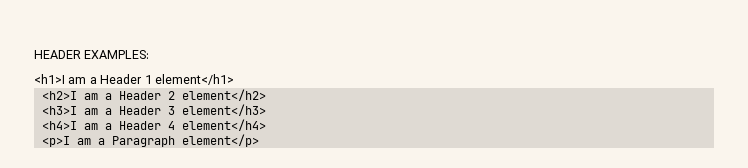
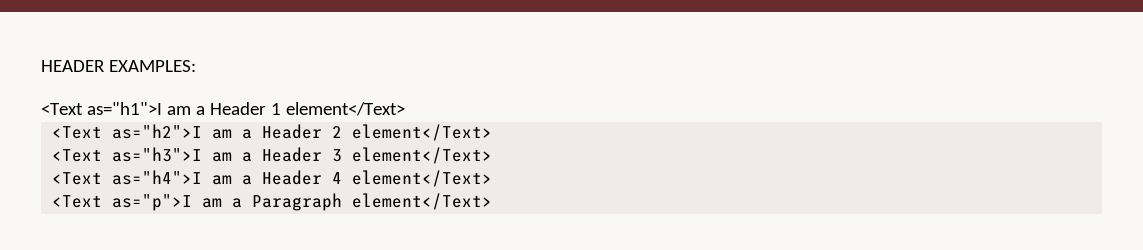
[34,74,65,84] <h1>I -> [41,102,162,115] <Text as="h1">I
[154,74,234,85] [41,91,77,100] element</h1> // <h2>I -> [285,102,405,116] [52,124,203,139] element</Text> // <Text as="h2">I
[181,89,266,101] [41,106,77,115] element</h2> // <h3>I -> [352,124,493,141] [52,147,203,162] element</Text> // <Text as="h3">I
[181,104,266,116] [41,121,77,130] element</h3> // <h4>I -> [352,147,493,164] [52,170,203,185] element</Text> // <Text as="h4">I
[181,119,266,131] [41,136,70,147] element</h4> // <p>I -> [352,170,493,187] [52,194,193,211] element</Text> // <Text as="p">I
[181,134,259,147] element</p> -> [352,193,493,210] element</Text>

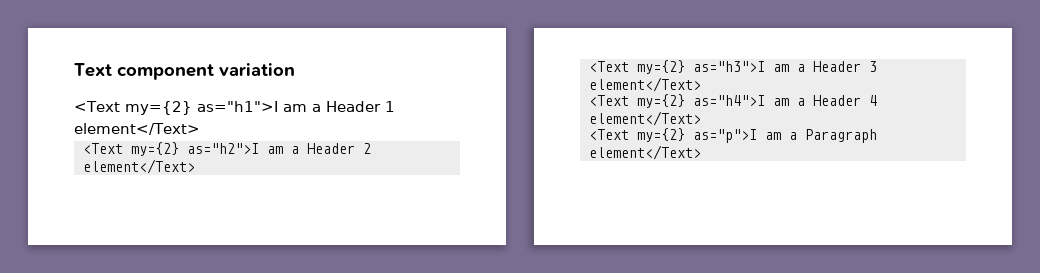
[41,60,196,72] [41,103,83,115] HEADER EXAMPLES: // <Text -> [74,63,295,80] [74,101,192,115] Text component variation // <Text my={2}
(103, 132) none -> [131,142,179,156] my={2}
(103, 155) none -> [637,60,685,74] my={2}
(103, 178) none -> [637,94,685,108] my={2}
(103, 201) none -> [637,128,685,142] my={2}

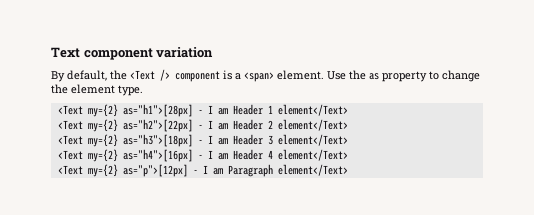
[74,101,321,115] <Text my={2} as="h1">I am a -> [51,69,480,82] [51,84,143,96] [57,104,228,117] By default, the <Text /> component is a <span> element. Use the as property to change the element type. // <Text my={2} as="h1">[28px] - I am
[187,143,299,154] as="h2">I am a -> [122,119,228,132] as="h2">[22px] - I am
[693,61,805,72] as="h3">I am a -> [122,134,228,147] as="h3">[18px] - I am
[693,95,805,106] as="h4">I am a -> [122,149,228,162] as="h4">[16px] - I am
[693,129,797,143] as="p">I am a -> [122,164,223,177] as="p">[12px] - I am

